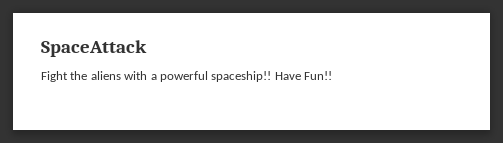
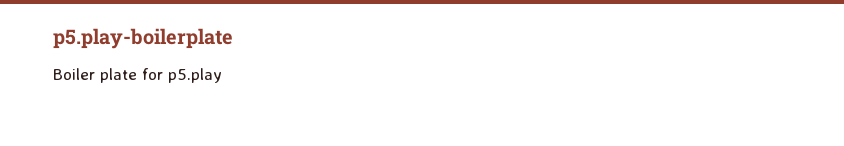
[41,40,147,57] [41,71,332,82] SpaceAttack // Fight the aliens with a powerful spaceship!! Have Fun!! -> [53,28,233,49] [53,68,222,83] p5.play-boilerplate // Boiler plate for p5.play

